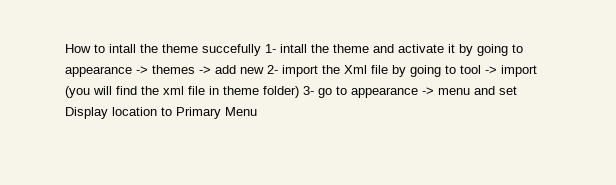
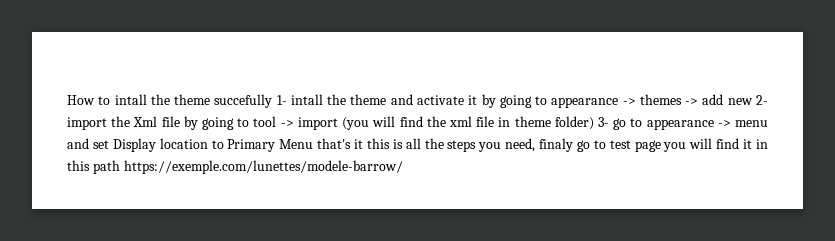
(257, 111) none -> [317,138,768,152] [67,160,403,174] that's it this is all the steps you need, finaly go to test page you will find it in this path https://exemple.com/lunettes/modele-barrow/

